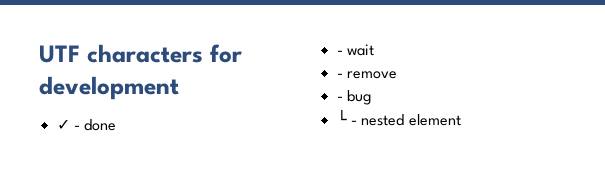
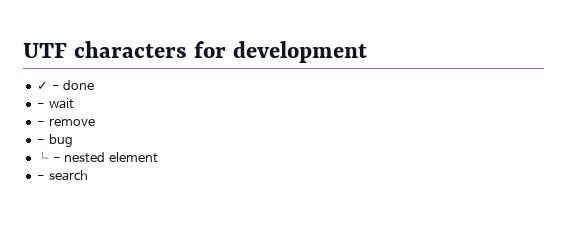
(461, 120) none -> [37,170,88,181] // - search

